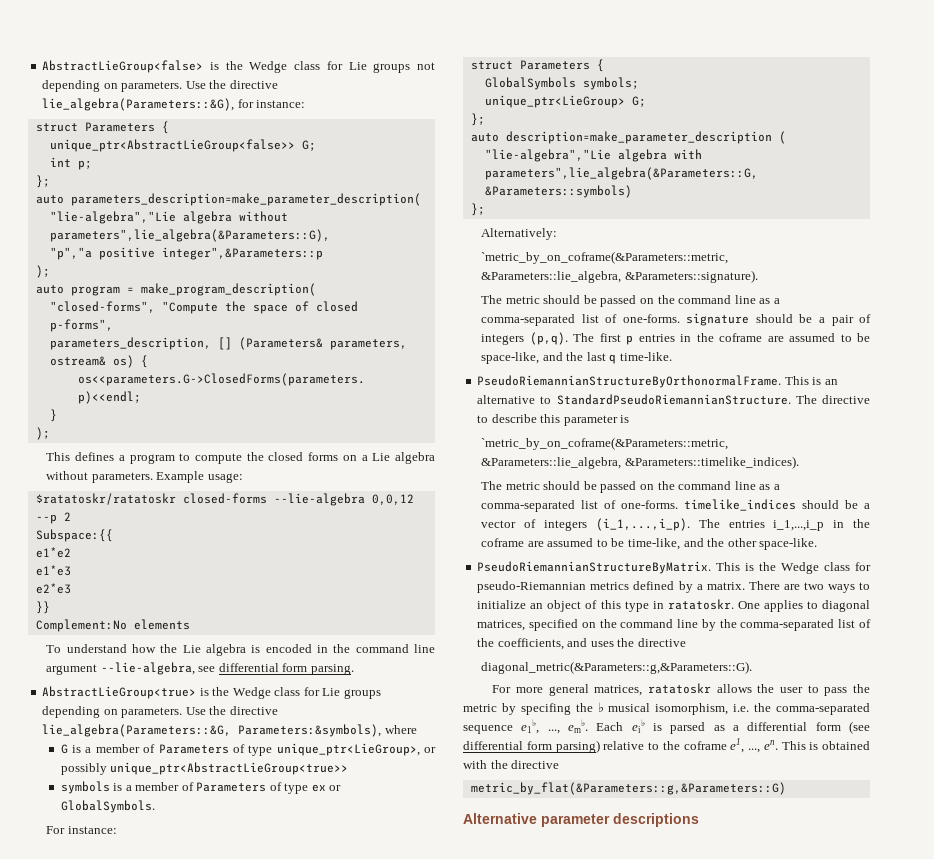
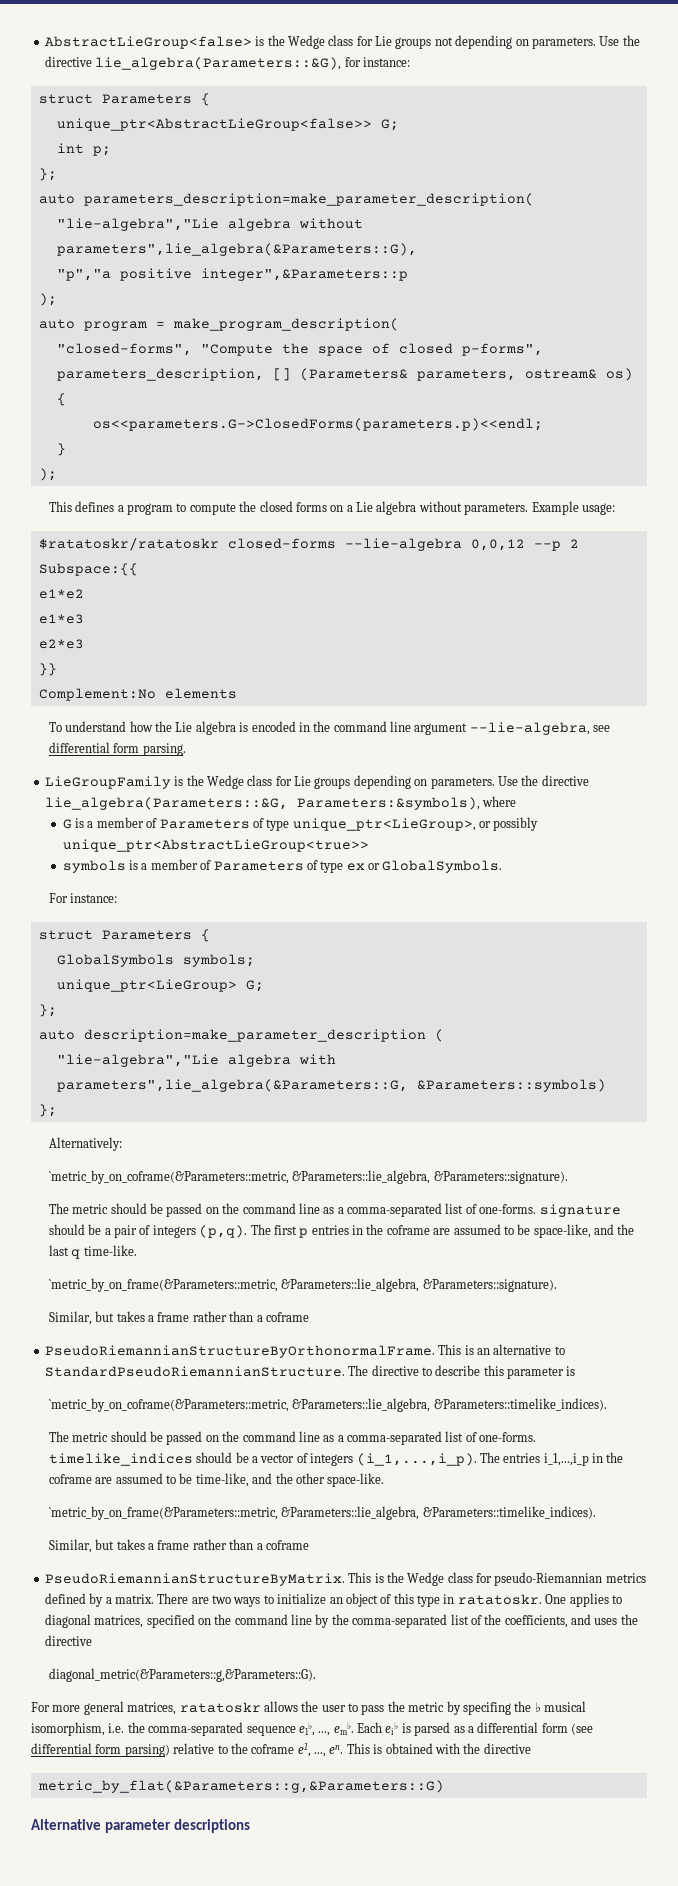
[42,686,197,699] AbstractLieGroup<true> -> [44,776,171,789] LieGroupFamily
(672, 356) none -> [48,1278,557,1292] [48,1311,309,1325] // `metric_by_on_frame(&Parameters::metric, &Parameters::lie_algebra, &Parameters::signature). // Similar, but takes a frame rather than a coframe
(818, 544) none -> [48,1506,596,1520] [48,1539,309,1553] // `metric_by_on_frame(&Parameters::metric, &Parameters::lie_algebra, &Parameters::timelike_indices). // Similar, but takes a frame rather than a coframe

